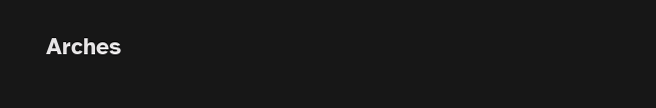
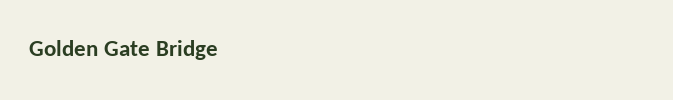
[45,38,122,55] Arches -> [29,40,219,60] Golden Gate Bridge

